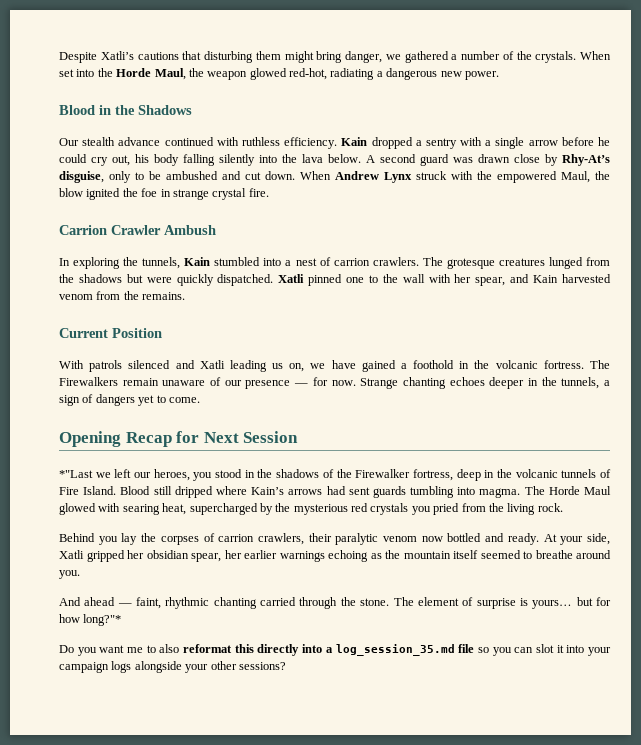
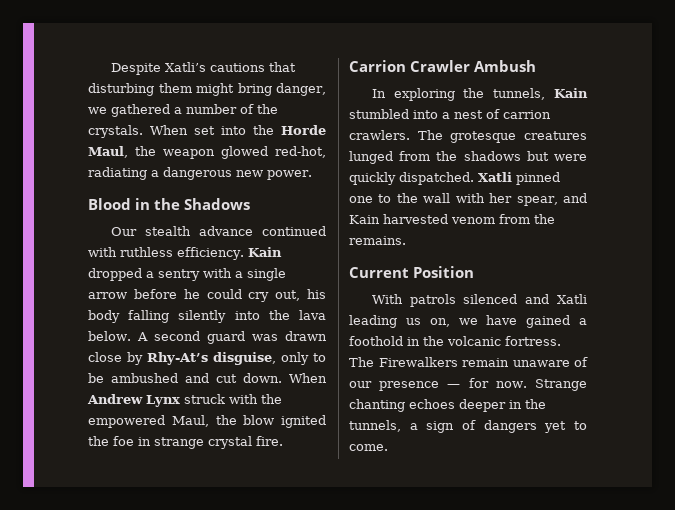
[59,431,299,447] [59,469,611,481] [59,486,611,498] [59,503,563,515] [59,533,610,545] [59,550,611,562] [59,570,80,579] [59,597,612,609] [59,614,122,626] [59,644,611,656] [59,661,286,673] // Opening Recap for Next Session // *"Last we left our heroes, you stood in the shadows of the Firewalker fortress, deep in the volcanic tunnels of Fire Island. Blood still dripped where Kain’s arrows had sent guards tumbling into magma. The Horde Maul glowed with searing heat, supercharged by the mysterious red crystals you pried from the living rock. // Behind you lay the corpses of carrion crawlers, their paralytic venom now bottled and ready. At your side, Xatli gripped her obsidian spear, her earlier warnings echoing as the mountain itself seemed to breathe around you. // And ahead — faint, rhythmic chanting carried through the stone. The element of surprise is yours… but for how long?"* // Do you want me to also reformat this directly into a log_session_35.md file so you can slot it into your campaign logs alongside your other sessions? -> (388, 447) none

